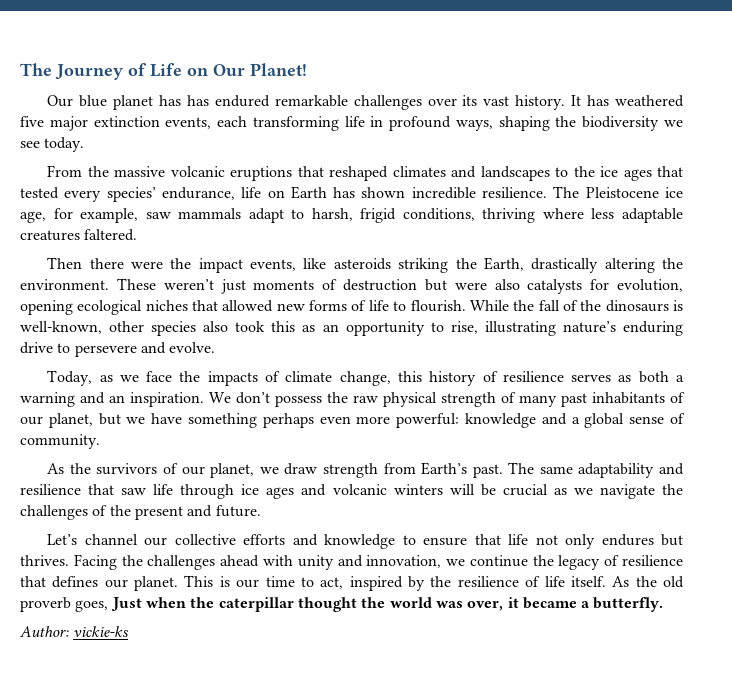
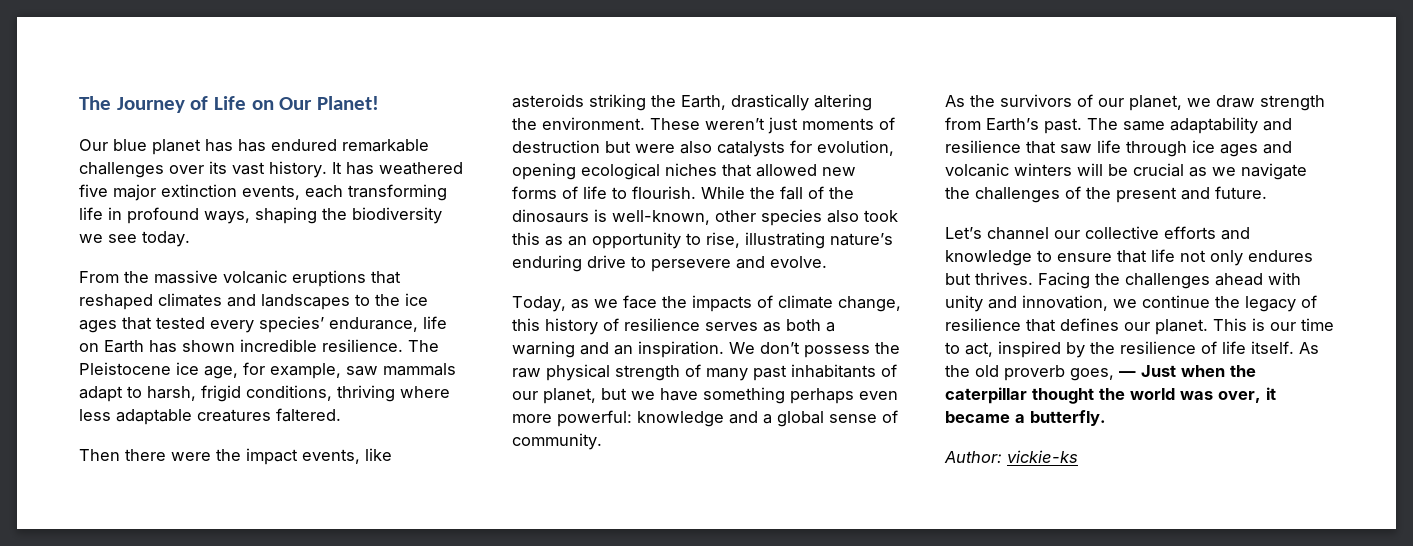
(109, 606) none -> [1119,371,1136,377] —

